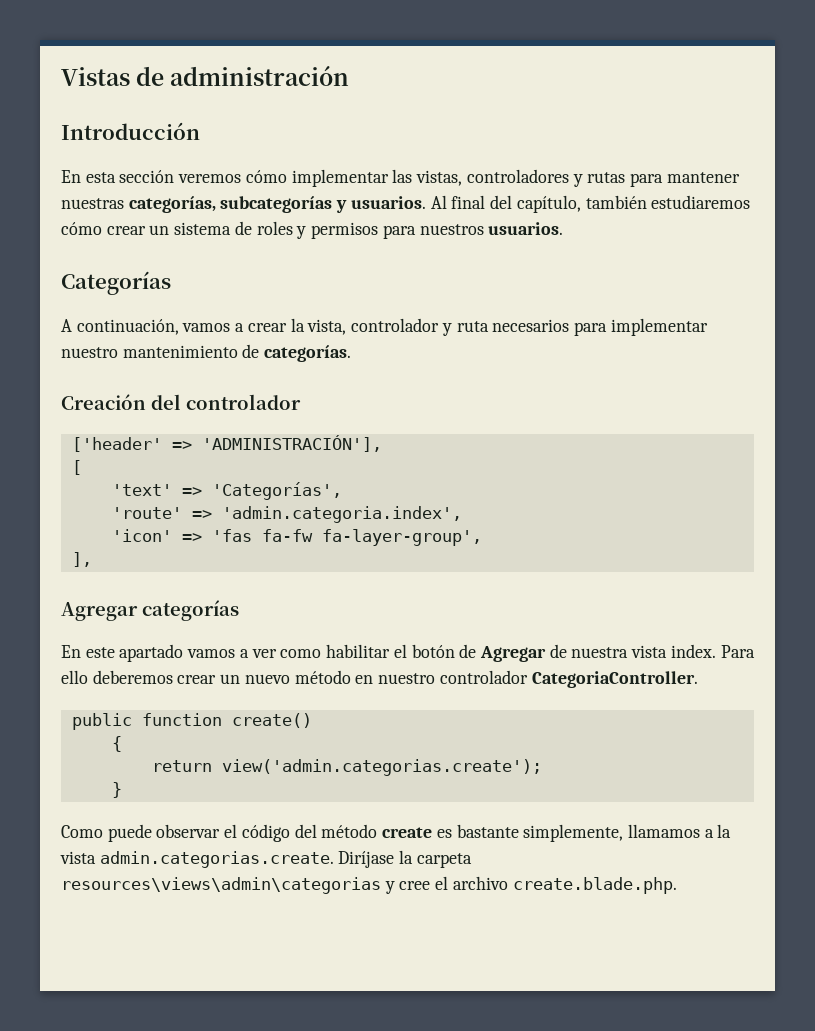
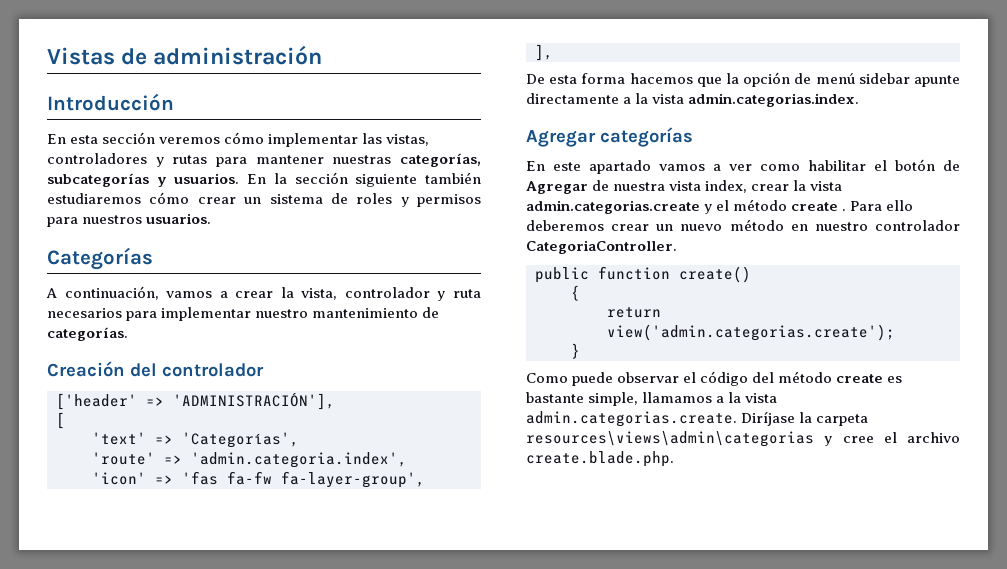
[430,195,581,213] Al final del capítulo, -> [247,172,418,187] En la sección siguiente
(92, 559) none -> [526,72,960,87] [526,93,860,107] // De esta forma hacemos que la opción de menú sidebar apunte directamente a la vista admin.categorias.index.
[670,644,716,658] index. -> [705,180,843,193] [526,199,847,214] index, crear la vista admin.categorias.create y el método create .
[523,824,624,842] simplemente, -> [588,392,639,406] simple,

